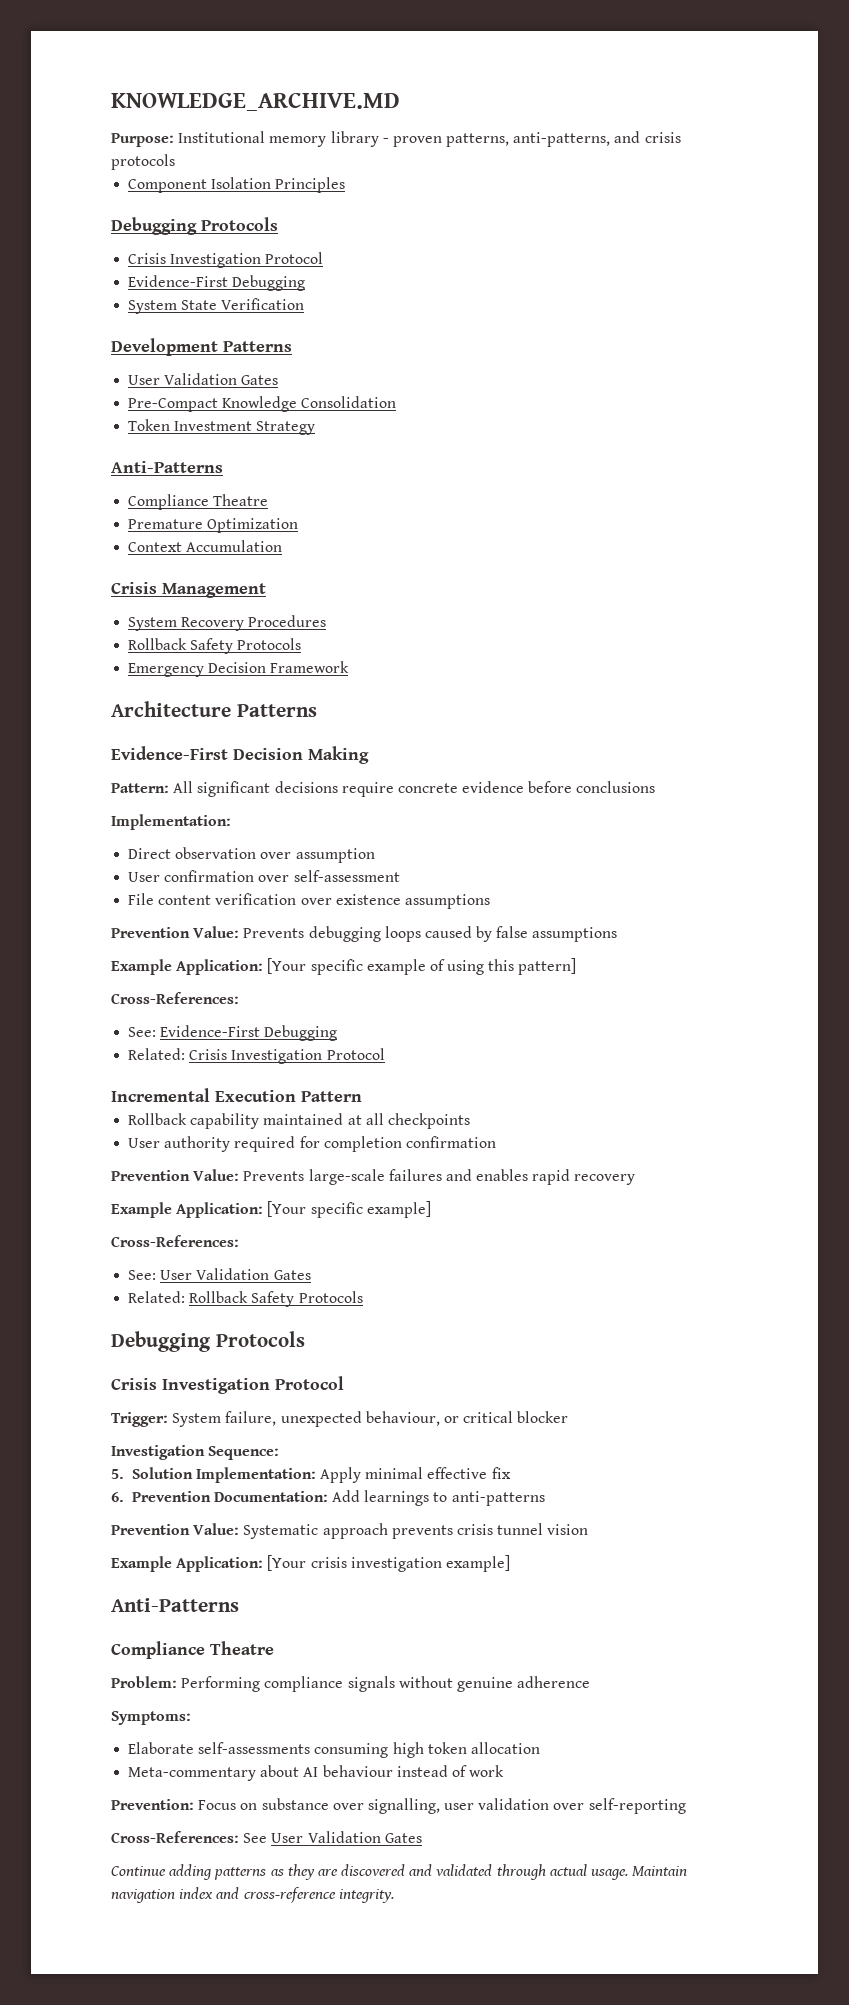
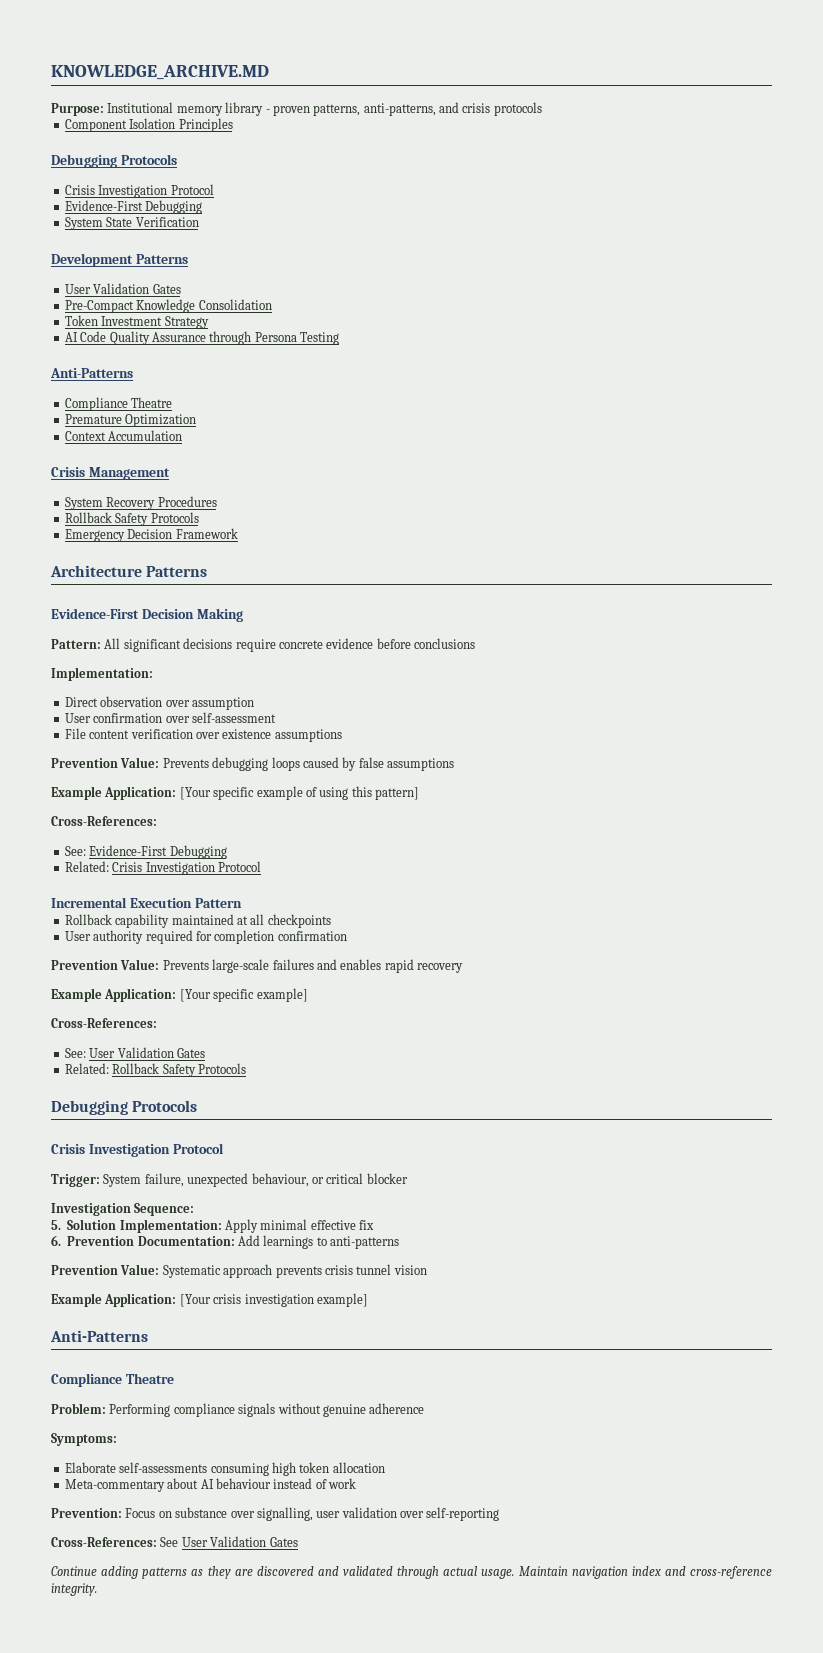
(316, 428) none -> [64,331,339,345] // AI Code Quality Assurance through Persona Testing

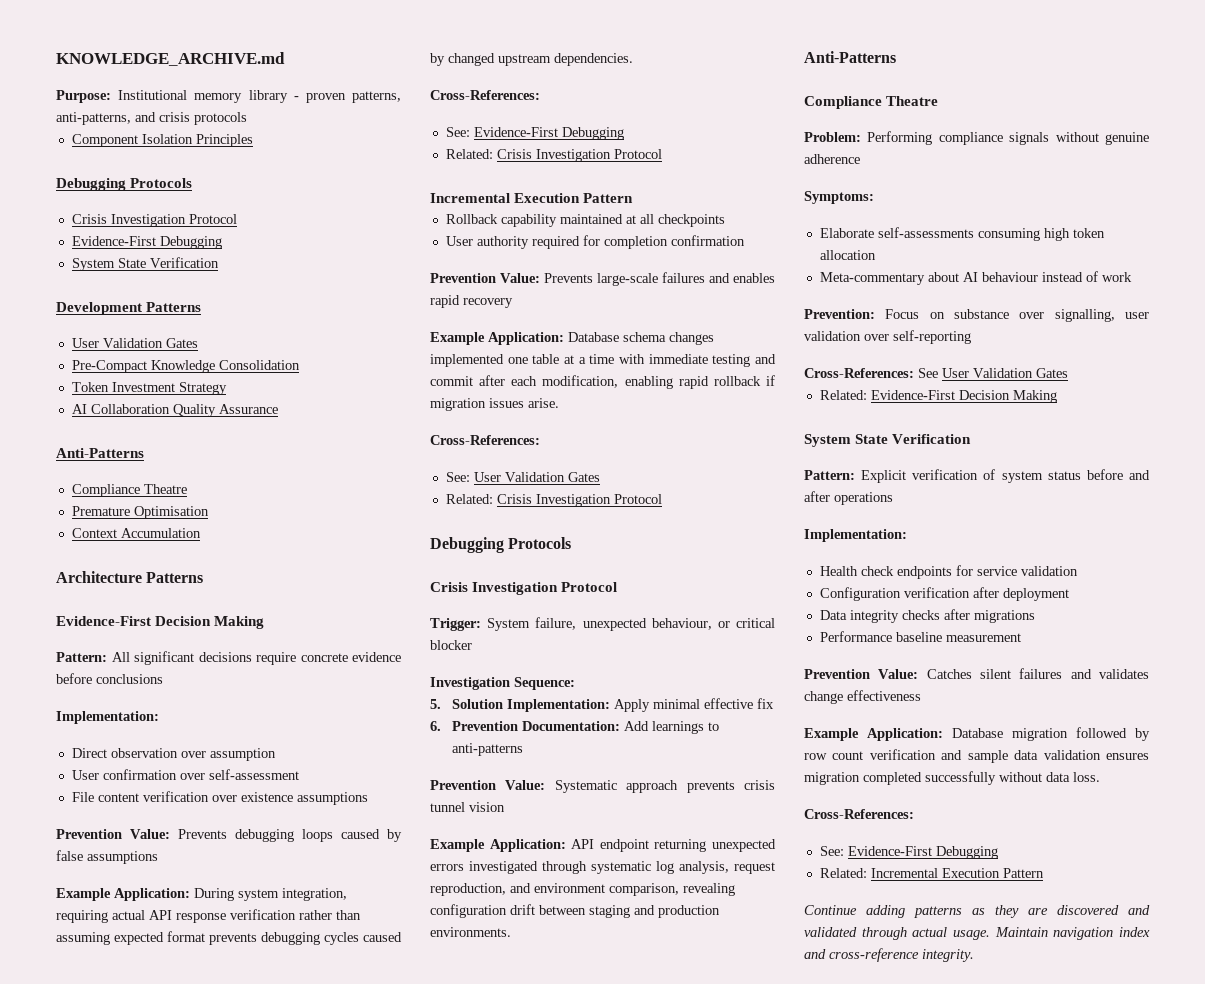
[51,65,269,80] KNOWLEDGE_ARCHIVE.MD -> [56,52,285,66] KNOWLEDGE_ARCHIVE.md
[80,331,107,342] Code -> [90,404,170,414] Collaboration
[209,331,339,345] through Persona Testing -> (278, 409) none
[125,414,197,427] Optimization -> [133,506,209,519] Optimisation
[51,467,170,480] [64,496,217,510] [64,512,199,526] [64,528,238,542] // Crisis Management // System Recovery Procedures // Rollback Safety Protocols // Emergency Decision Framework -> (201, 533) none
[179,786,419,800] [Your specific example of using this pattern] -> [194,888,347,901] [56,909,361,923] [56,931,402,945] [430,53,633,66] During system integration, requiring actual API response verification rather than assuming expected format prevents debugging cycles caused by changed upstream dependencies.
[179,988,308,1002] [Your specific example] -> [568,332,714,345] [430,354,776,367] [430,375,775,389] [430,398,559,411] Database schema changes implemented one table at a time with immediate testing and commit after each modification, enabling rapid rollback if migration issues arise.
[112,1063,246,1077] Rollback Safety Protocols -> [496,494,662,507] Crisis Investigation Protocol
[179,1293,368,1307] [Your crisis investigation example] -> [571,839,776,852] [430,861,775,874] [430,883,735,896] [430,904,720,918] [430,927,511,937] API endpoint returning unexpected errors investigated through systematic log analysis, request reproduction, and environment comparison, revealing configuration drift between staging and production environments.
(298, 1542) none -> [819,390,1057,403] [804,434,972,447] [804,469,1150,483] [804,491,893,505] [804,529,907,542] [819,565,1078,579] [819,587,1069,601] [819,609,1035,623] [819,631,1021,642] [804,668,1149,679] [804,690,921,704] [804,727,1150,741] [804,749,1149,763] [804,771,1100,785] [804,809,914,819] [819,846,998,859] [819,868,1044,878] // Related: Evidence-First Decision Making // System State Verification // Pattern: Explicit verification of system status before and after operations // Implementation: // Health check endpoints for service validation // Configuration verification after deployment // Data integrity checks after migrations // Performance baseline measurement // Prevention Value: Catches silent failures and validates change effectiveness // Example Application: Database migration followed by row count verification and sample data validation ensures migration completed successfully without data loss. // Cross-References: // See: Evidence-First Debugging // Related: Incremental Execution Pattern

